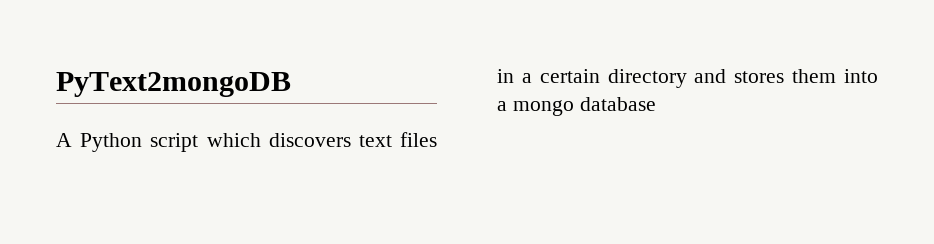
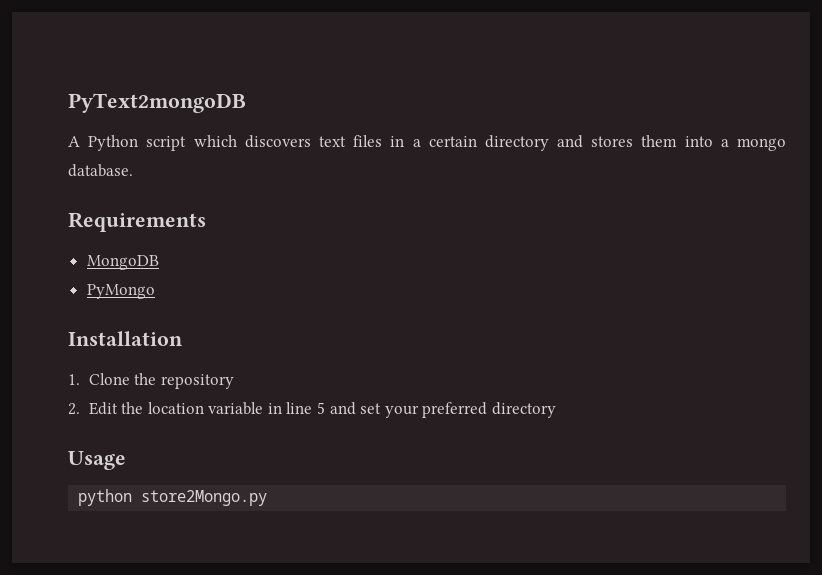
[579,97,656,111] database -> [68,164,133,177] [68,212,206,232] [86,255,159,270] [86,284,155,299] [68,331,183,346] [68,373,234,389] [68,402,556,418] [68,451,126,470] [78,489,268,506] database. // Requirements // MongoDB // PyMongo // Installation // 1. Clone the repository // 2. Edit the location variable in line 5 and set your preferred directory // Usage // python store2Mongo.py

